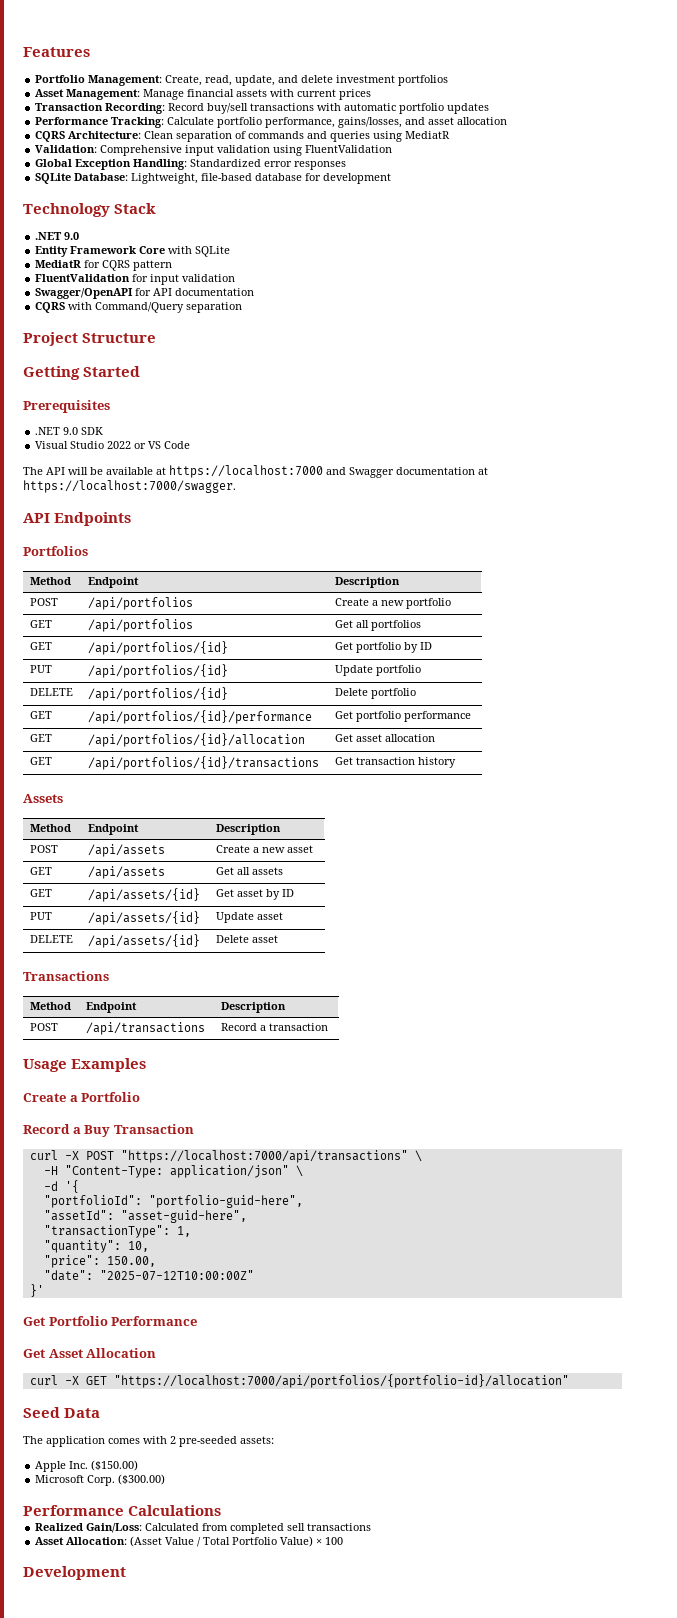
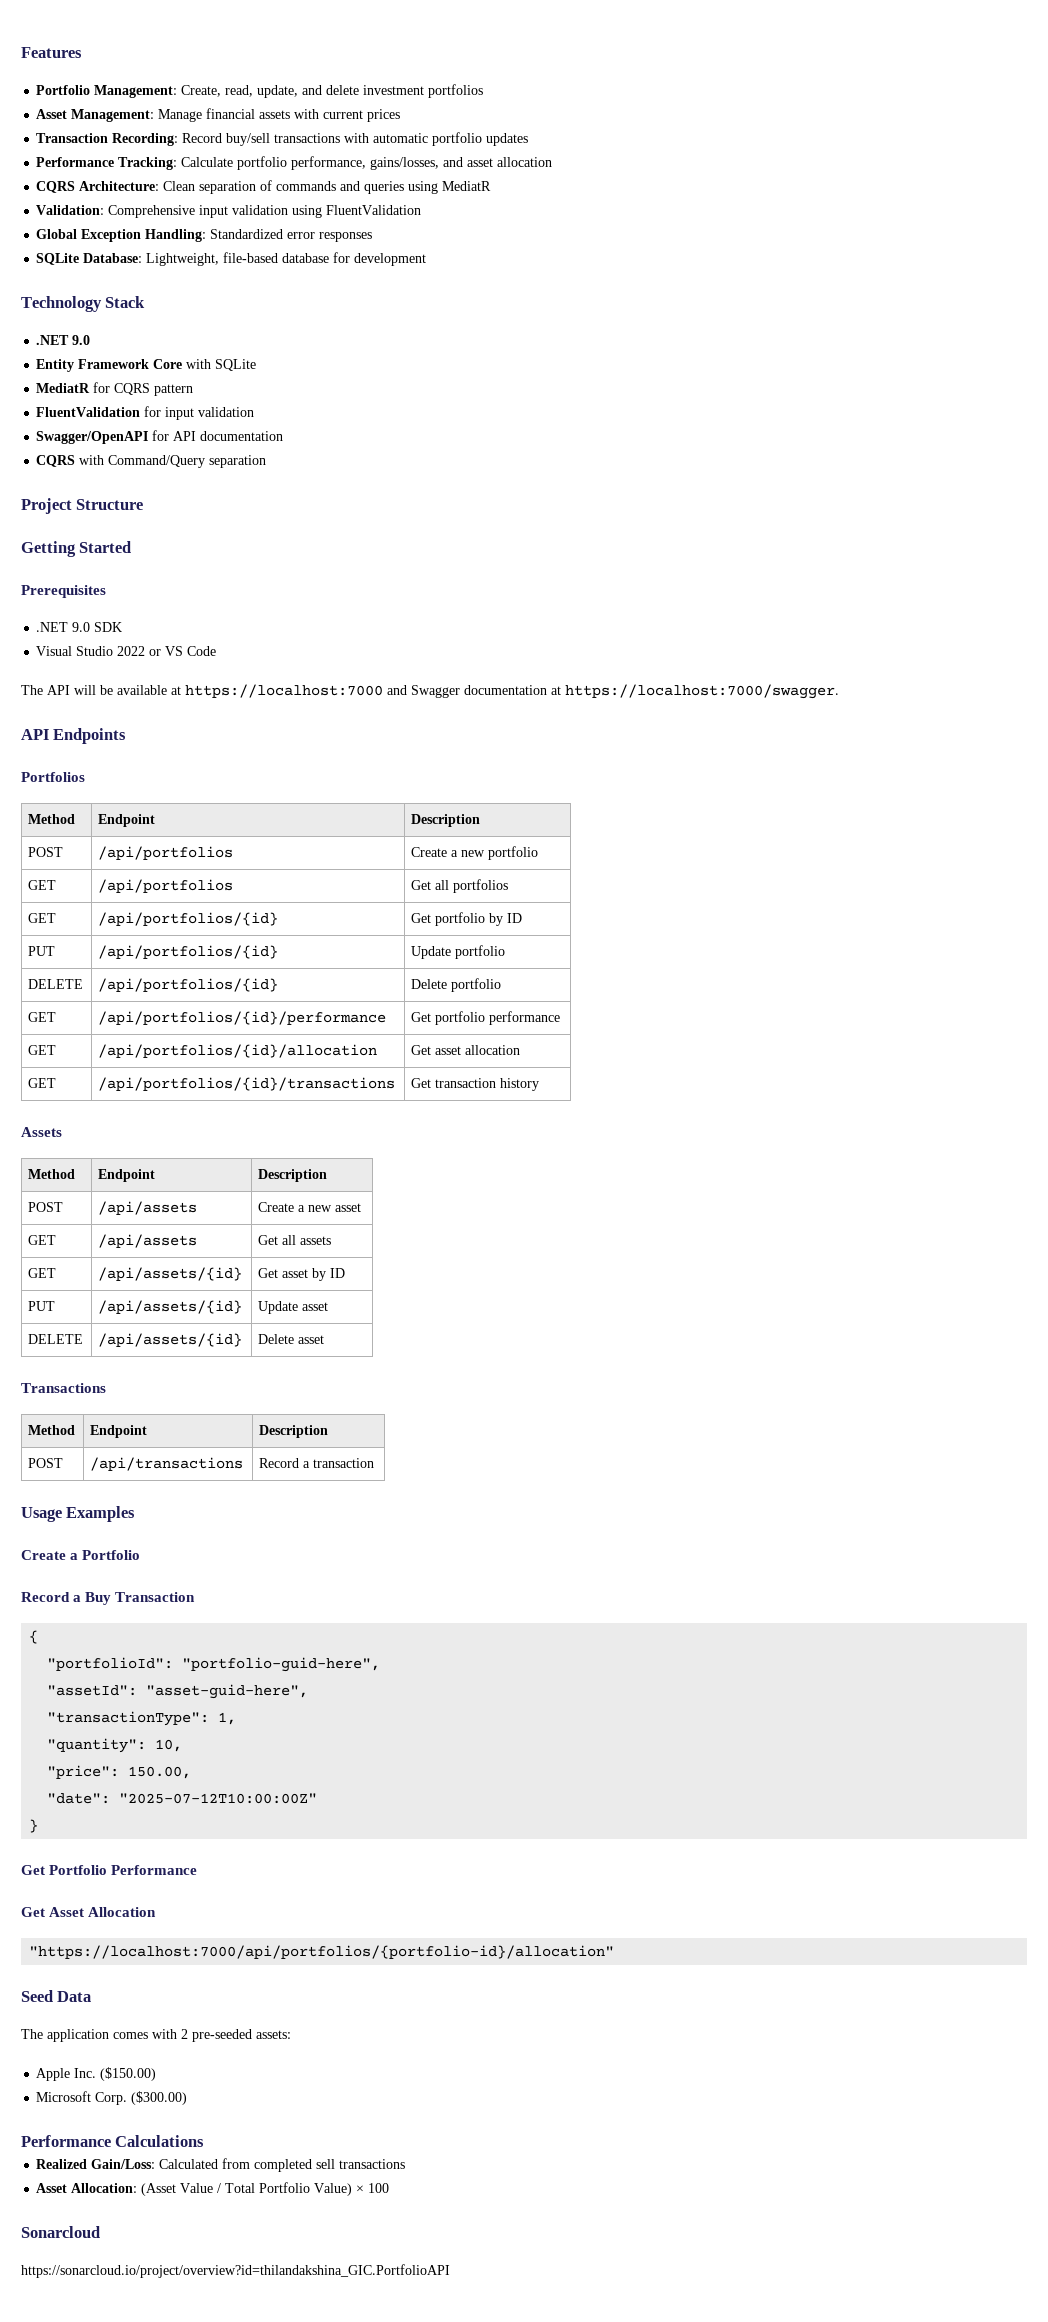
[29,1150,422,1163] [43,1165,303,1178] [43,1180,79,1193] curl -X POST "https://localhost:7000/api/transactions" \ // -H "Content-Type: application/json" \ // -d '{ -> [29,1630,39,1644] {
[29,1284,44,1297] }' -> [29,1819,39,1833] }
[29,1375,107,1385] curl -X GET -> (157, 1912) none
[23,1566,126,1580] Development -> [21,2226,100,2238] [21,2264,450,2278] Sonarcloud // https://sonarcloud.io/project/overview?id=thilandakshina_GIC.PortfolioAPI

